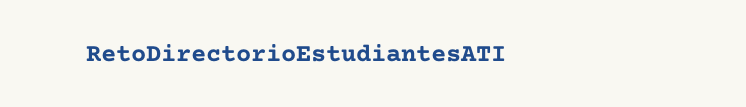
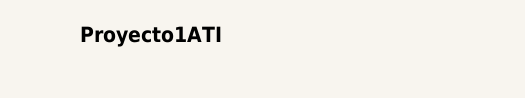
[86,44,506,62] RetoDirectorioEstudiantesATI -> [80,26,222,47] Proyecto1ATI

